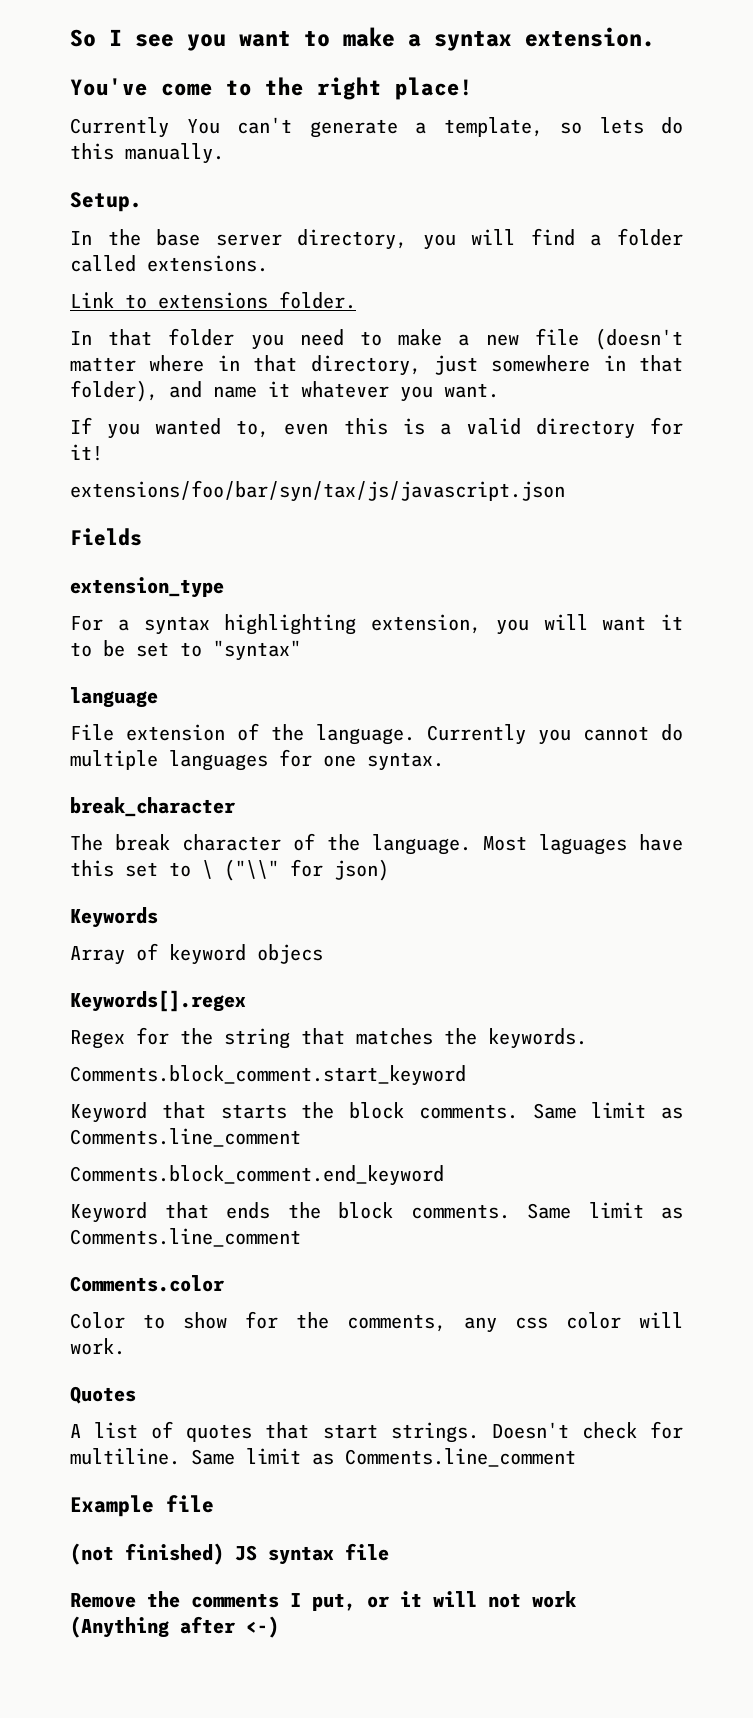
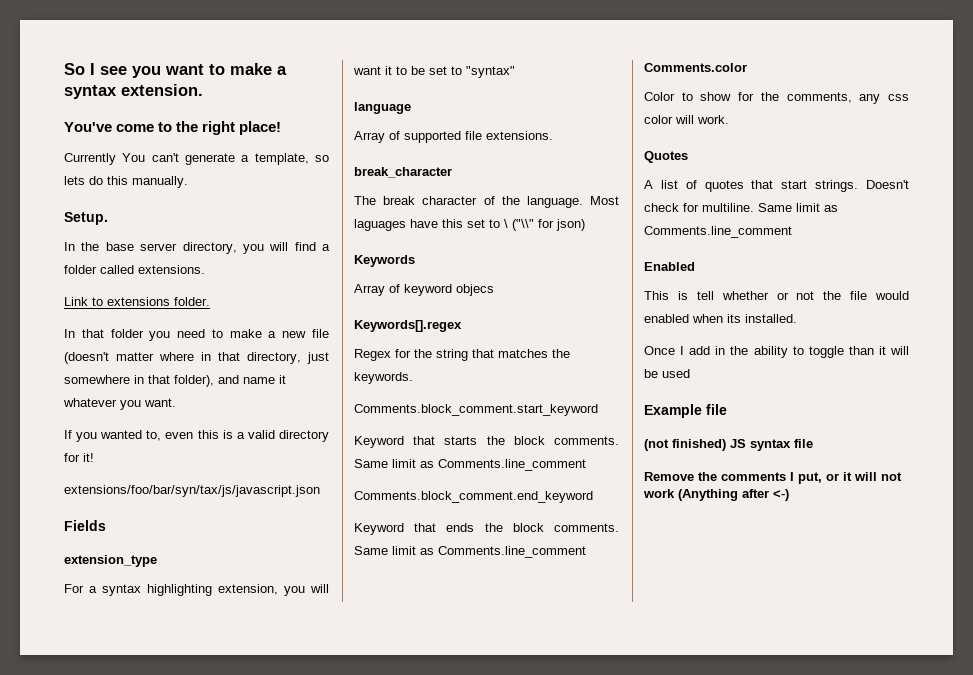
[70,723,683,745] [70,749,444,771] File extension of the language. Currently you cannot do multiple languages for one syntax. -> [354,131,553,143] Array of supported file extensions.
(576, 1457) none -> [644,262,695,271] [644,291,909,300] [644,314,797,323] [644,346,909,358] [644,369,690,378] // Enabled // This is tell whether or not the file would enabled when its installed. // Once I add in the ability to toggle than it will be used

